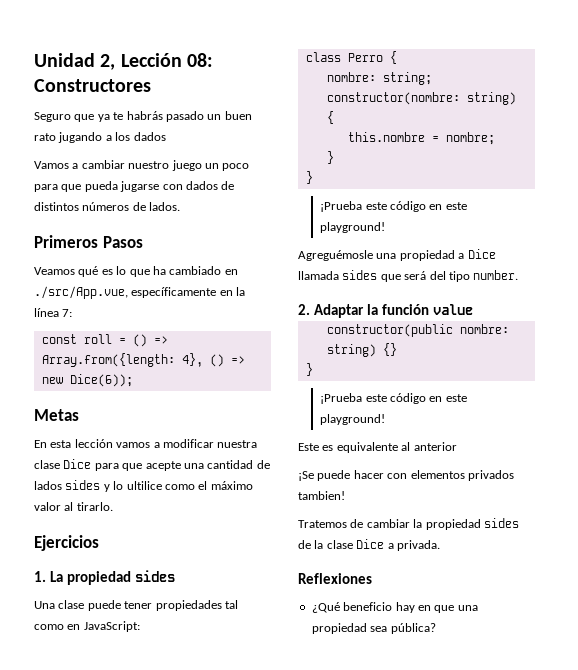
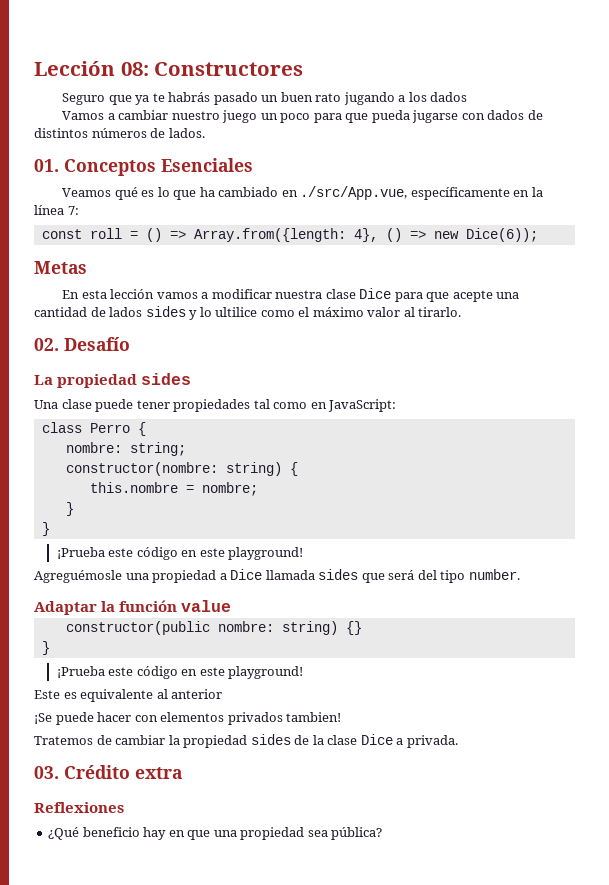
[34,53,116,70] Unidad 2, -> (34, 68) none
[34,235,143,248] Primeros Pasos -> [34,158,253,176] 01. Conceptos Esenciales
[34,535,99,551] [34,571,46,582] Ejercicios // 1. -> [34,337,130,351] 02. Desafío //
[298,304,310,315] 2. -> (520, 574) none
(440, 545) none -> [34,765,182,779] // 03. Crédito extra

